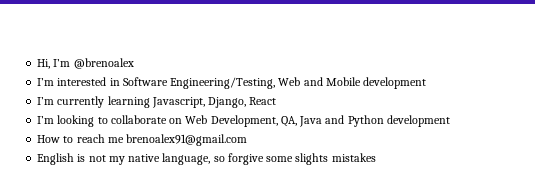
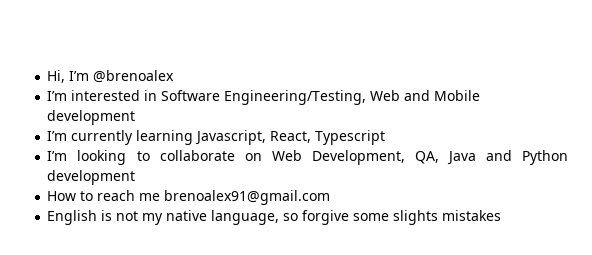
[208,97,277,108] Django, React -> [270,130,386,145] React, Typescript

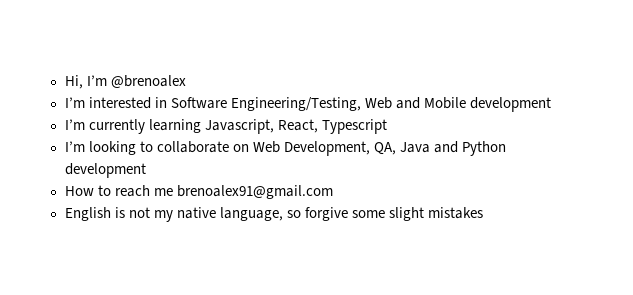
[393,210,439,225] slights -> [388,207,424,221] slight

